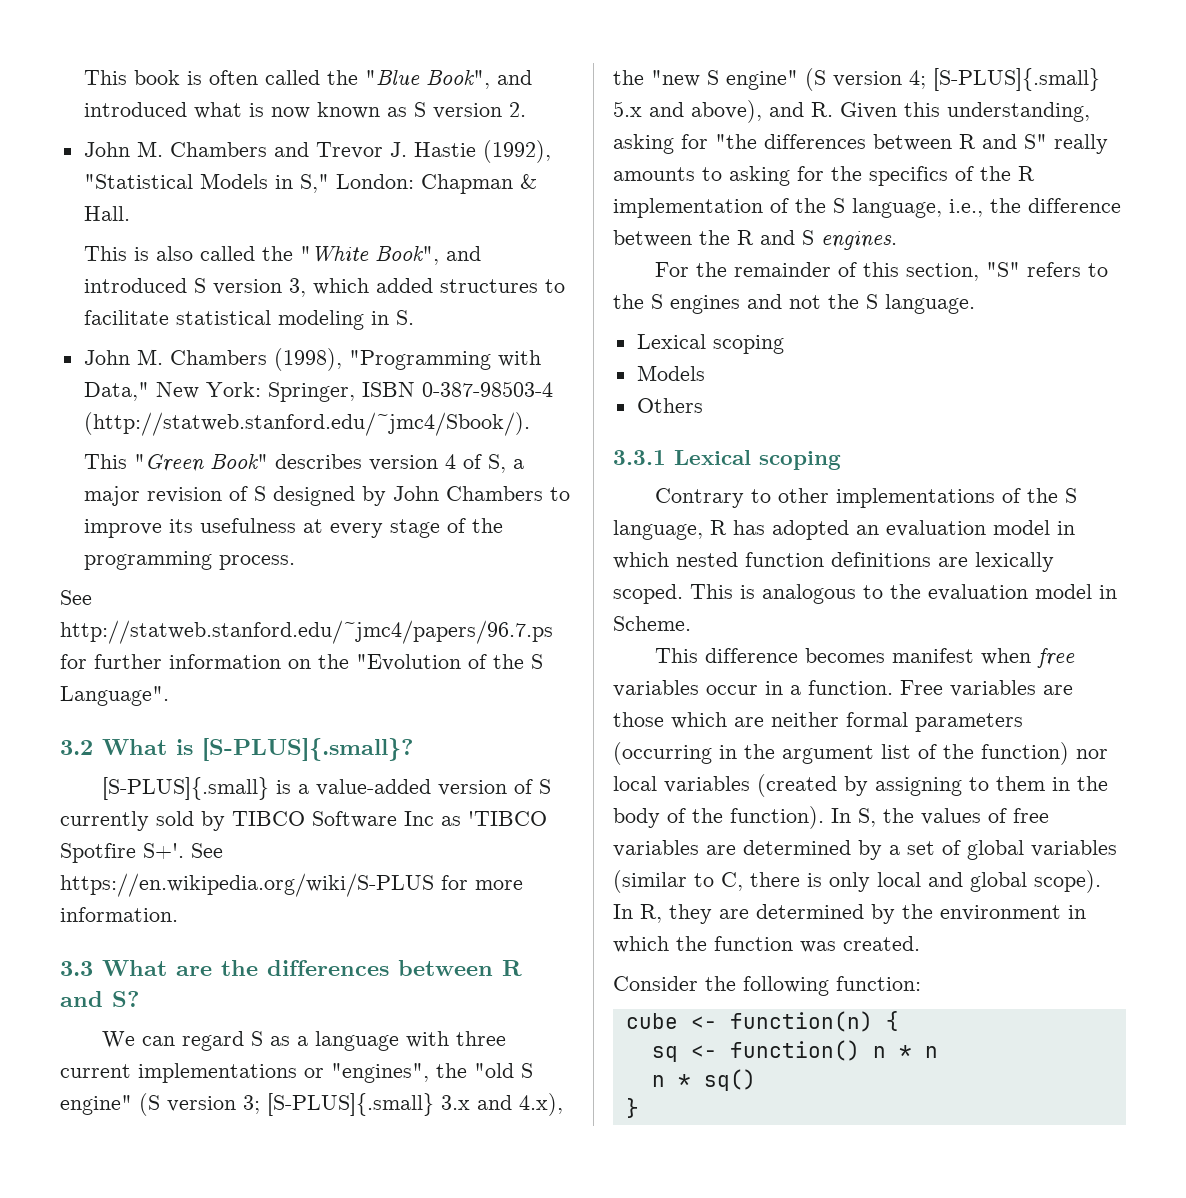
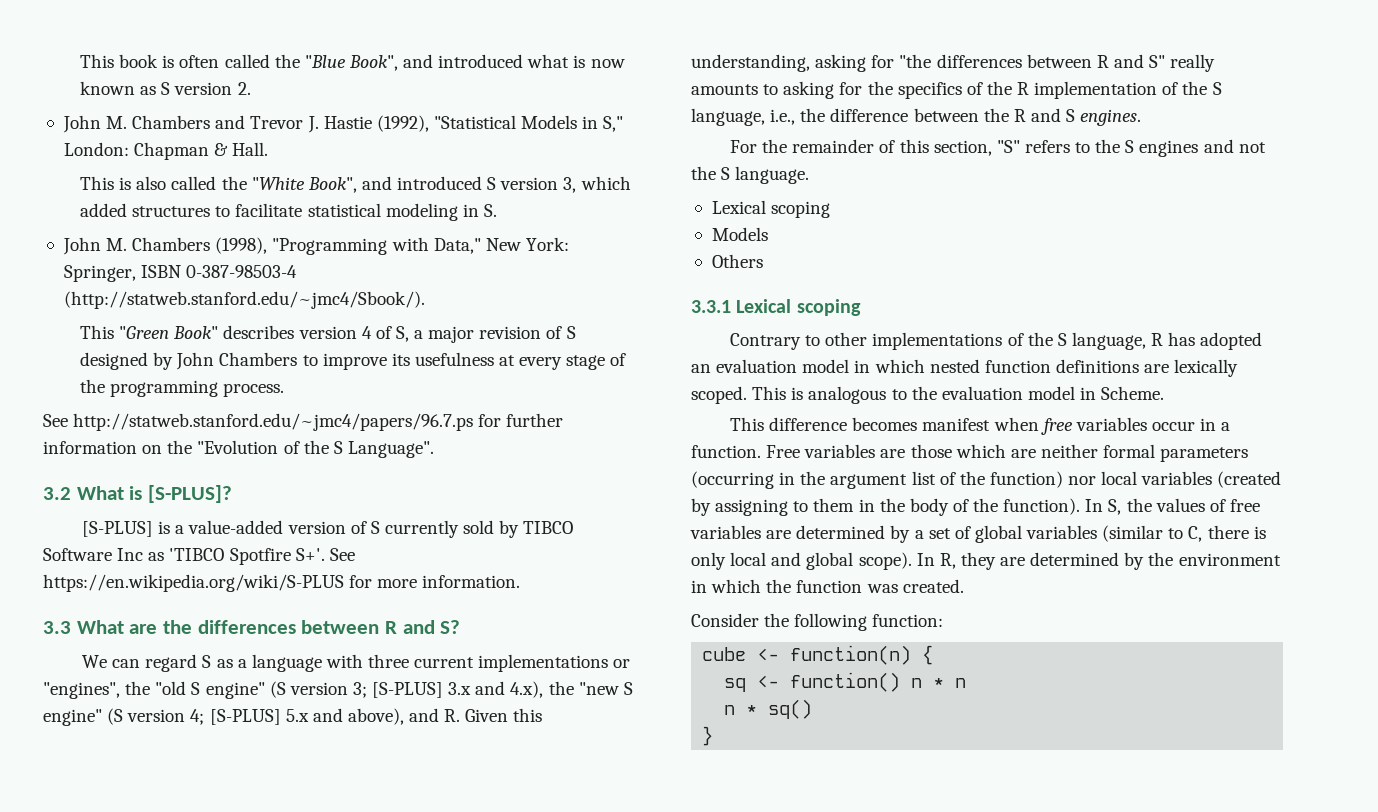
[202,738,413,761] [101,777,269,800] [S-PLUS]{.small}? // [S-PLUS]{.small} -> [148,485,233,503] [82,521,154,537] [S-PLUS]? // [S-PLUS]
[267,1093,434,1116] [S-PLUS]{.small} -> [372,682,444,698] [S-PLUS]
[933,68,1100,91] [S-PLUS]{.small} -> [209,709,281,725] [S-PLUS]

